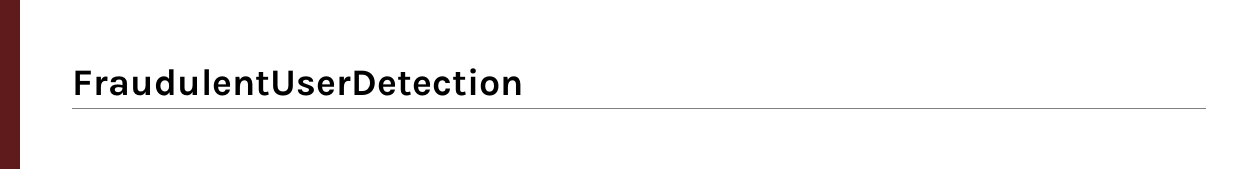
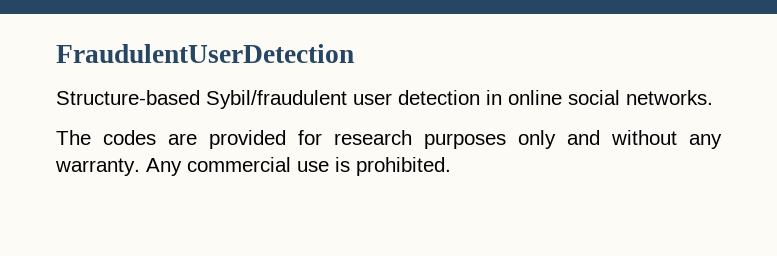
(523, 82) none -> [56,90,713,109] [56,130,722,149] [55,157,451,176] // Structure-based Sybil/fraudulent user detection in online social networks. // The codes are provided for research purposes only and without any warranty. Any commercial use is prohibited.

